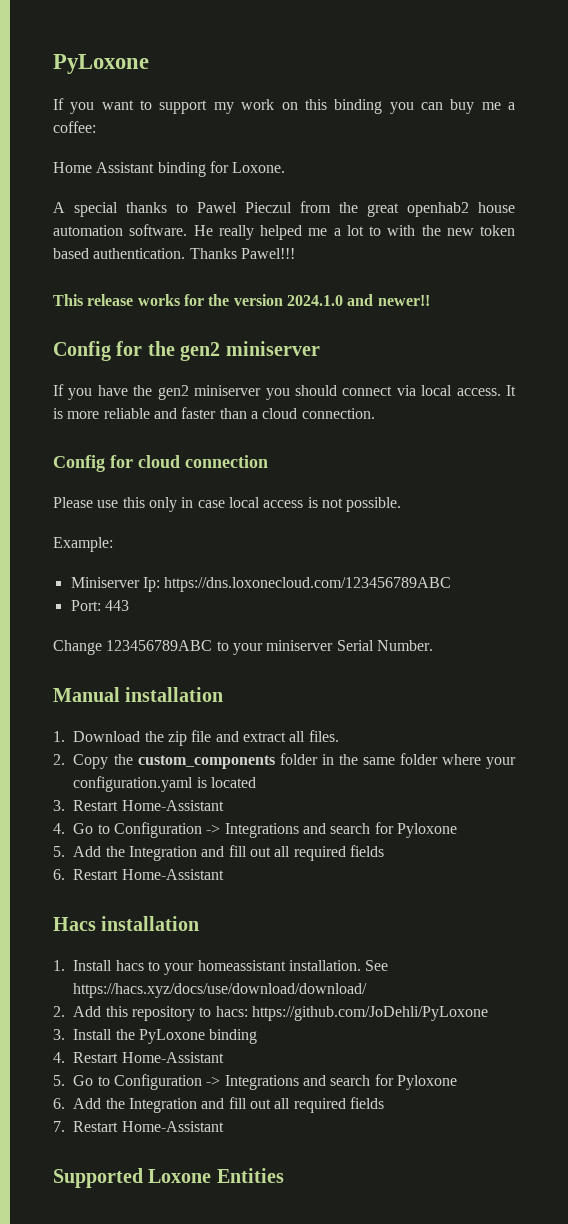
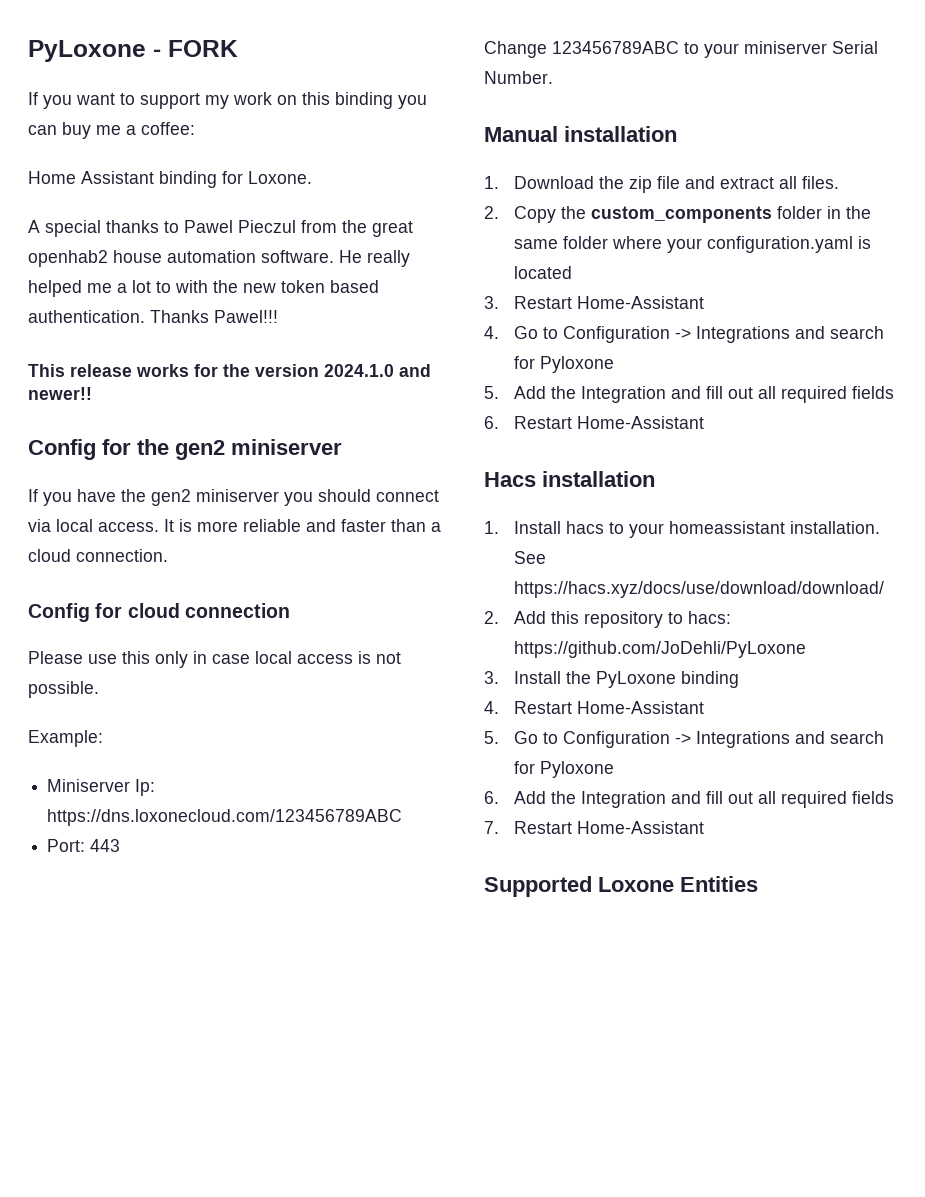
[53,54,149,74] PyLoxone -> [28,40,238,62] PyLoxone - FORK

